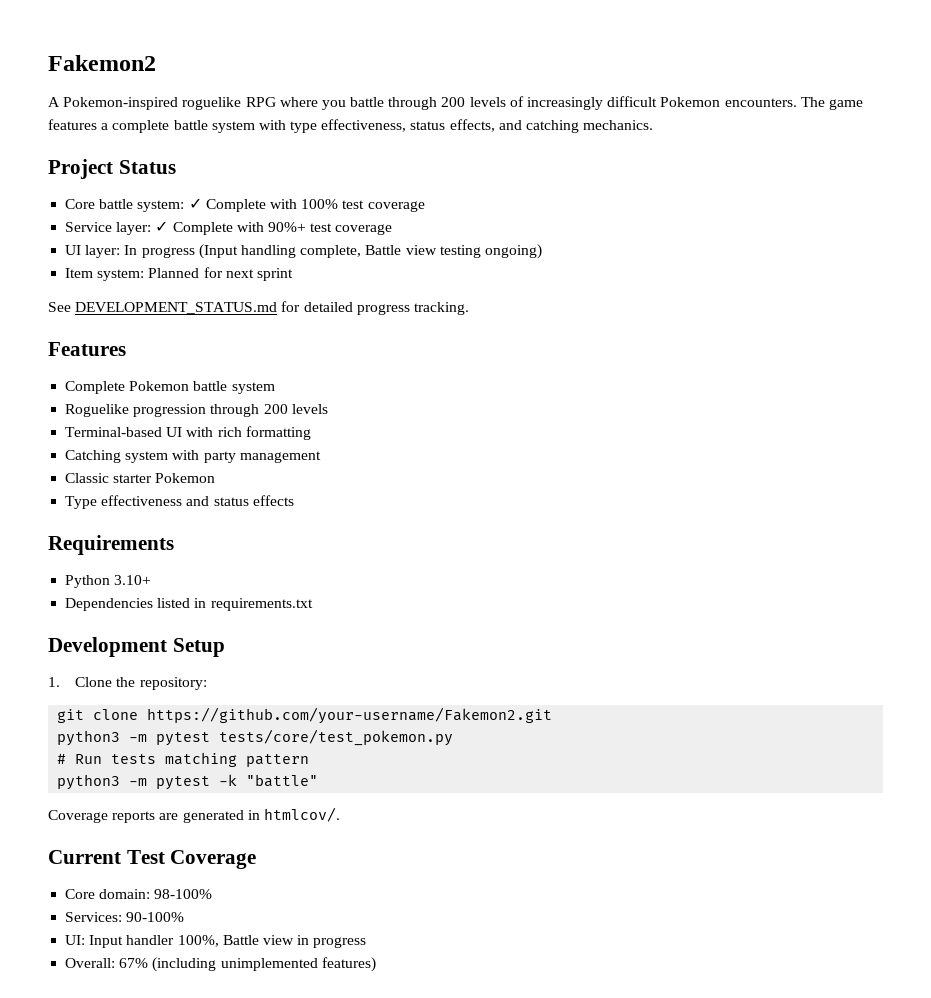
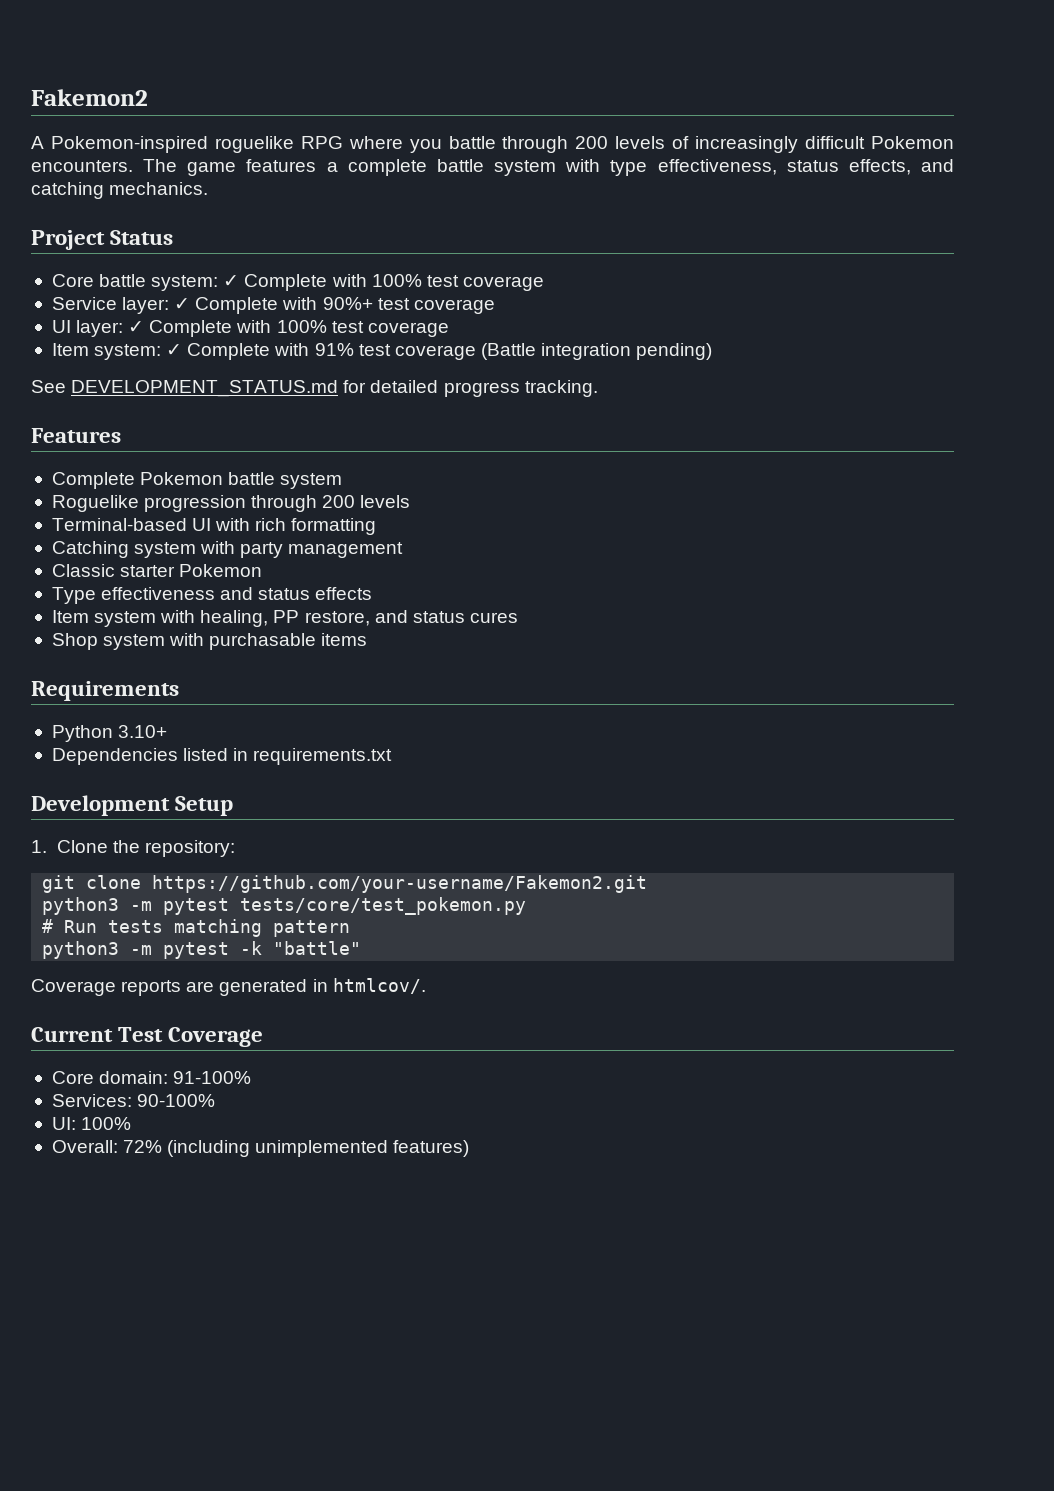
[124,244,542,259] [65,267,293,281] In progress (Input handling complete, Battle view testing ongoing) // Item system: Planned for next sprint -> [128,320,449,337] [51,343,713,360] ✓ Complete with 100% test coverage // Item system: ✓ Complete with 91% test coverage (Battle integration pending)
(294, 500) none -> [51,610,518,627] [51,633,368,650] // Item system with healing, PP restore, and status cures // Shop system with purchasable items
[154,889,213,899] 98-100% -> [173,1071,252,1084] 91-100%
[89,935,367,948] Input handler 100%, Battle view in progress -> [81,1117,132,1130] 100%
[119,958,149,968] 67% -> [123,1140,163,1153] 72%

